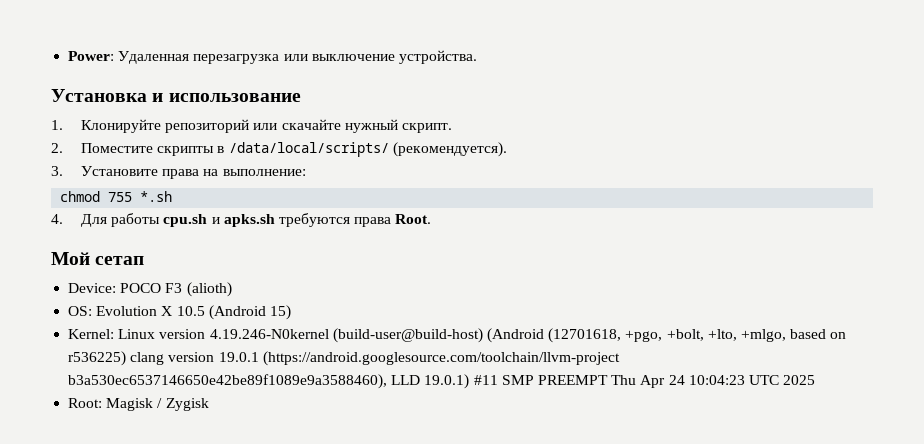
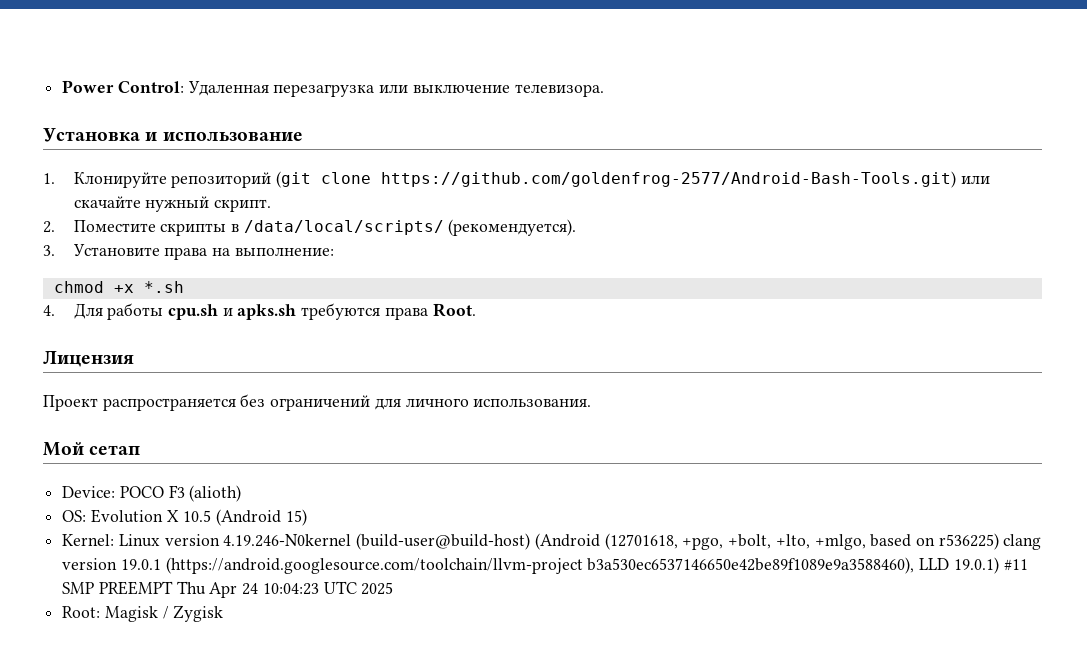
[68,51,115,61] Power: -> [62,80,184,93] Power Control:
[398,50,477,64] устройства. -> [514,84,604,97] телевизора.
(250, 126) none -> [276,171,957,188] (git clone https://github.com/goldenfrog-2577/Android-Bash-Tools.git)
[108,192,133,202] 755 -> [113,284,134,293] +x
(432, 219) none -> [43,350,134,367] [43,394,592,411] // Лицензия // Проект распространяется без ограничений для личного использования.

